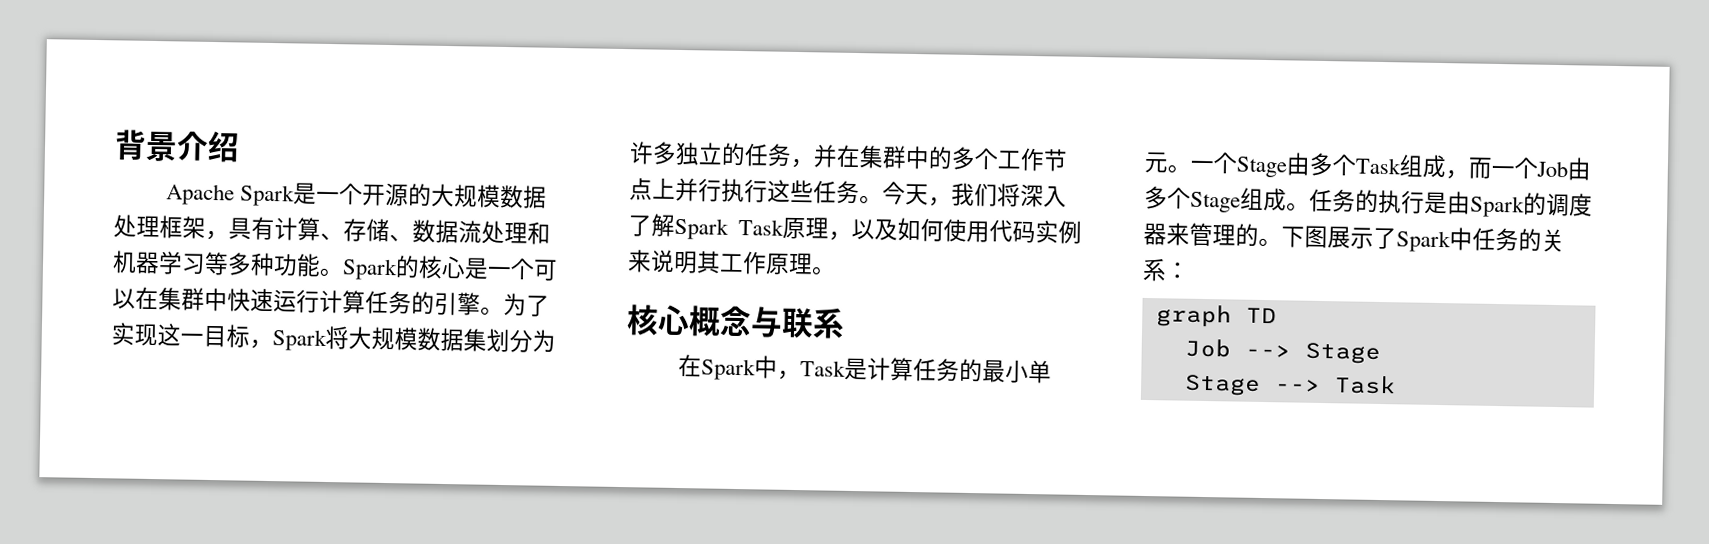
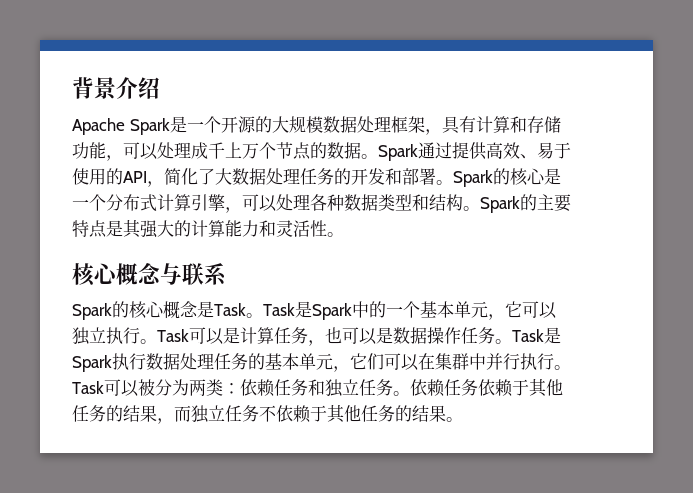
[320,218,551,245] [112,250,321,277] 、存储、数据流处理和机器学习等多种功能 -> [509,116,561,133] [72,142,571,161] [72,168,436,187] 和存储功能，可以处理成千上万个节点的数据。Spark通过提供高效、易于使用的API，简化了大数据处理任务的开发和部署
[533,259,558,281] [112,286,550,317] [111,322,556,353] [629,141,1068,172] [629,177,1067,208] [628,213,1082,244] [627,249,836,275] [626,304,845,339] [677,353,1052,384] [1144,151,1592,181] [1144,185,1593,218] [1143,222,1565,253] [1142,257,1190,282] [1155,304,1277,328] [1184,338,1381,365] [1183,374,1396,396] 可以在集群中快速运行计算任务的引擎。为了实现这一目标，Spark将大规模数据集划分为许多独立的任务，并在集群中的多个工作节点上并行执行这些任务。今天，我们将深入了解Spark Task原理，以及如何使用代码实例来说明其工作原理。 // 核心概念与联系 // 在Spark中，Task是计算任务的最小单元。一个Stage由多个Task组成，而一个Job由多个Stage组成。任务的执行是由Spark的调度器来管理的。下图展示了Spark中任务的关系： // graph TD // Job --> Stage // Stage --> Task -> [106,194,571,213] [72,219,344,238] [72,262,226,287] [72,301,557,320] [72,327,561,346] [72,353,571,372] [72,378,563,397] [72,404,463,424] 分布式计算引擎，可以处理各种数据类型和结构。Spark的主要特点是其强大的计算能力和灵活性。 // 核心概念与联系 // Spark的核心概念是Task。Task是Spark中的一个基本单元，它可以独立执行。Task可以是计算任务，也可以是数据操作任务。Task是Spark执行数据处理任务的基本单元，它们可以在集群中并行执行。Task可以被分为两类：依赖任务和独立任务。依赖任务依赖于其他任务的结果，而独立任务不依赖于其他任务的结果。

